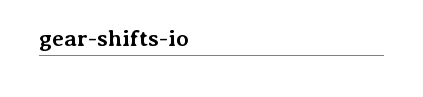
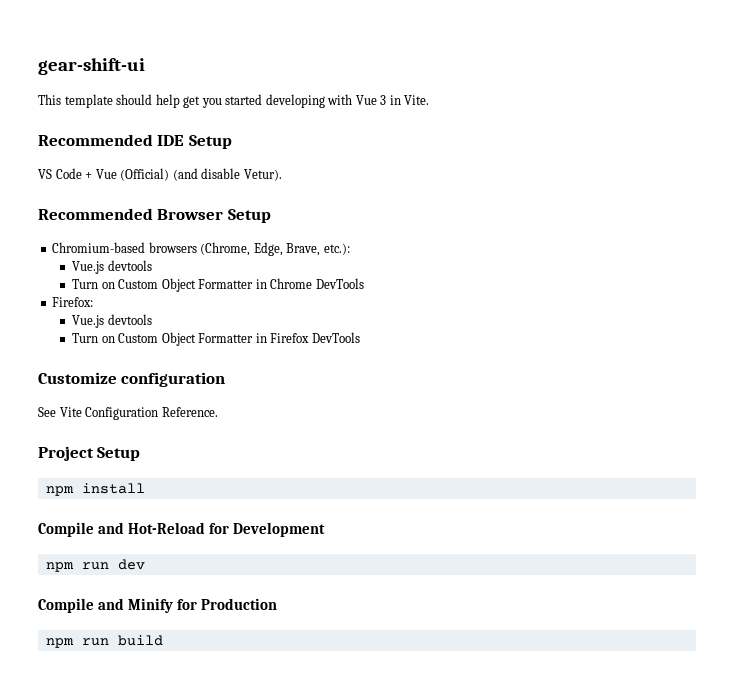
[39,30,189,51] gear-shifts-io -> [38,58,145,75] [38,94,430,108] [38,134,232,149] [38,168,282,181] [38,208,271,223] [52,242,350,256] [72,260,152,274] [72,278,364,292] [52,297,94,307] [72,314,152,328] [72,332,360,346] [38,372,226,387] [38,407,218,420] [38,446,141,461] [45,483,145,496] [38,522,325,537] [45,559,145,572] [38,598,277,613] [45,635,163,648] gear-shift-ui // This template should help get you started developing with Vue 3 in Vite. // Recommended IDE Setup // VS Code + Vue (Official) (and disable Vetur). // Recommended Browser Setup // Chromium-based browsers (Chrome, Edge, Brave, etc.): // Vue.js devtools // Turn on Custom Object Formatter in Chrome DevTools // Firefox: // Vue.js devtools // Turn on Custom Object Formatter in Firefox DevTools // Customize configuration // See Vite Configuration Reference. // Project Setup // npm install // Compile and Hot-Reload for Development // npm run dev // Compile and Minify for Production // npm run build

